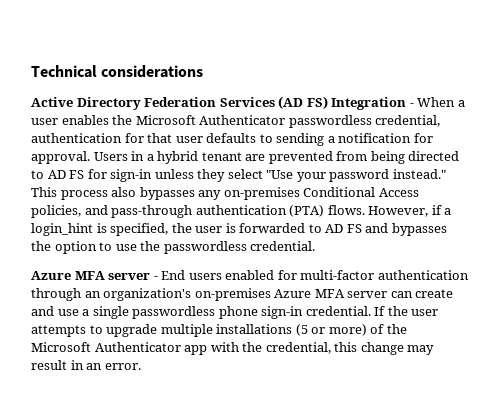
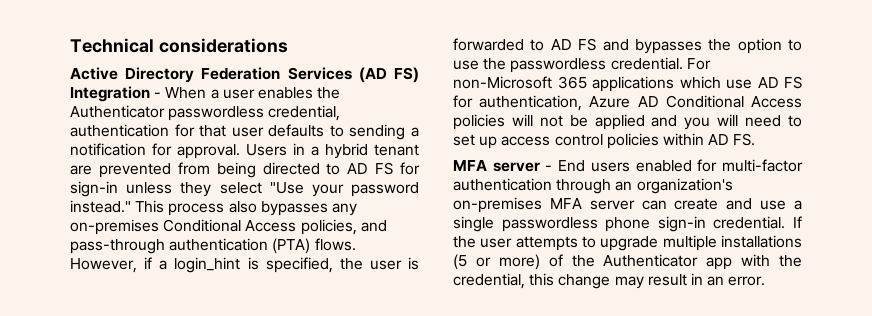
[135,115,196,125] Microsoft -> (341, 93) none
[31,271,71,280] // Azure -> [686,58,711,70] [453,76,802,92] [453,95,802,111] [453,114,802,130] [453,133,756,149] For non-Microsoft 365 applications which use AD FS for authentication, Azure AD Conditional Access policies will not be applied and you will need to set up access control policies within AD FS. //
[274,289,312,298] Azure -> (542, 205) none
[31,342,91,352] Microsoft -> (595, 261) none

